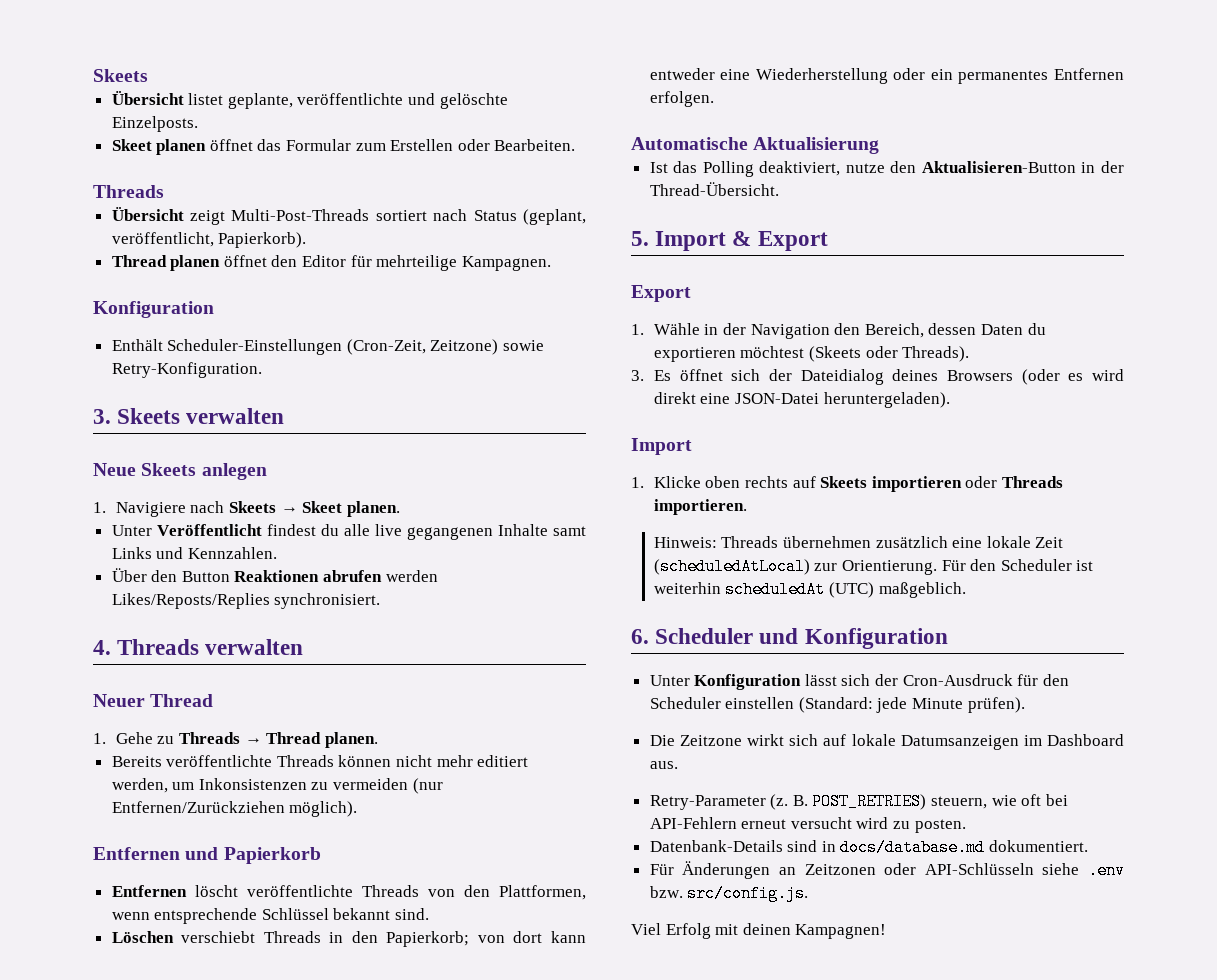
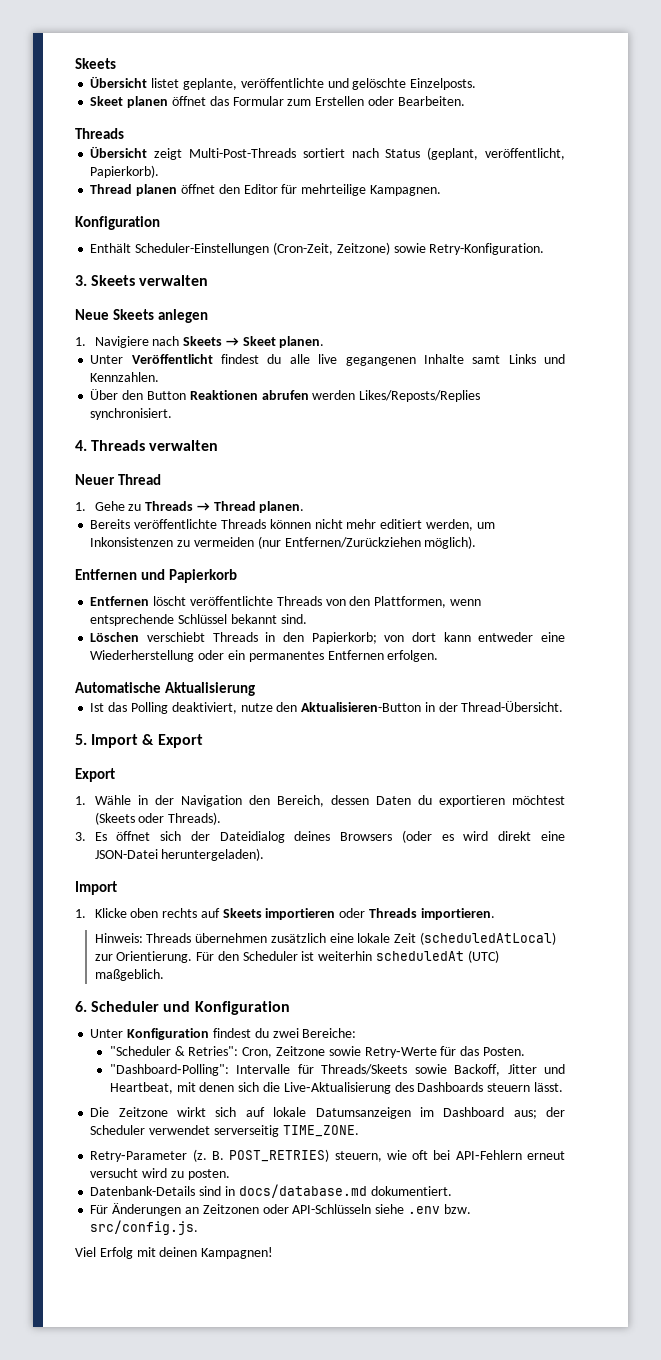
[804,674,1069,686] [649,697,1025,713] lässt sich der Cron-Ausdruck für den Scheduler einstellen (Standard: jede Minute prüfen). -> [212,1028,357,1038] [109,1046,525,1058] [109,1064,565,1076] [109,1082,563,1094] findest du zwei Bereiche: // "Scheduler & Retries": Cron, Zeitzone sowie Retry‑Werte für das Posten. // "Dashboard‑Polling": Intervalle für Threads/Skeets sowie Backoff, Jitter und Heartbeat, mit denen sich die Live‑Aktualisierung des Dashboards steuern lässt.
[649,761,678,769] aus. -> [513,1107,566,1119] [90,1125,359,1137] aus; der Scheduler verwendet serverseitig TIME_ZONE.

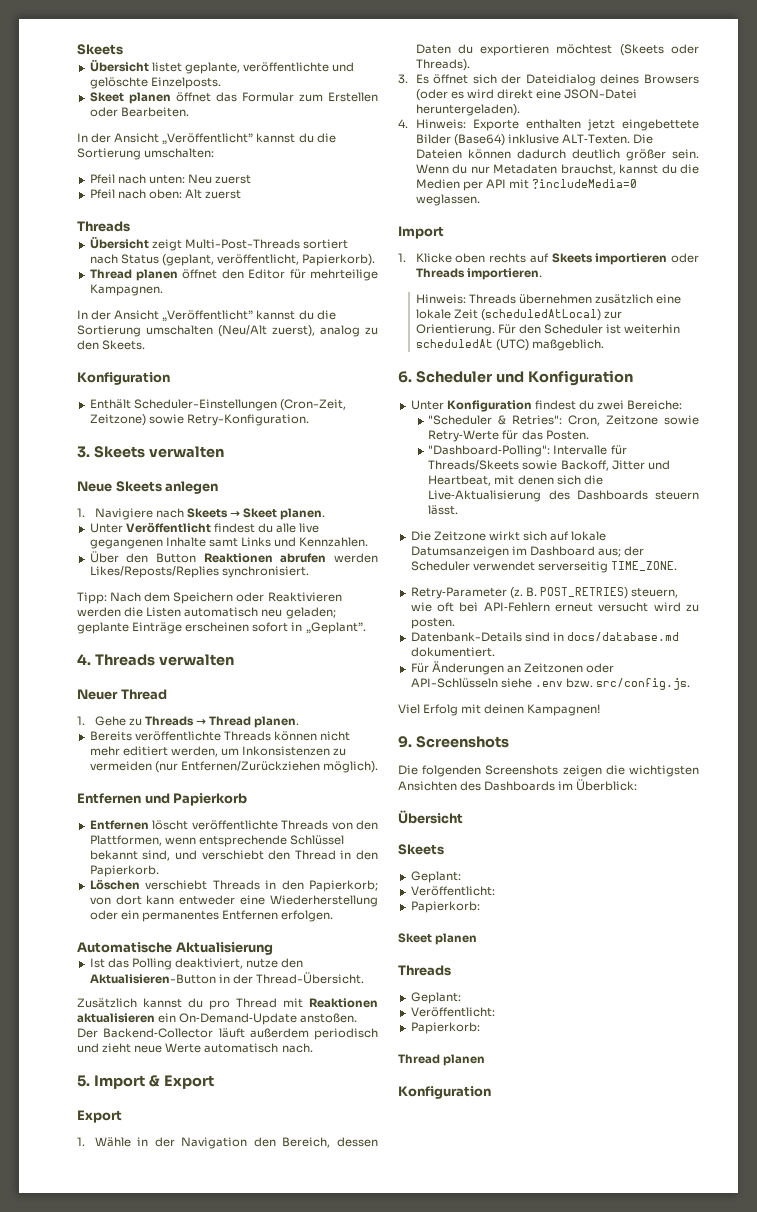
(465, 101) none -> [77,133,336,145] [77,148,215,160] [89,174,252,184] [89,189,242,199] // In der Ansicht „Veröffentlicht” kannst du die Sortierung umschalten: // Pfeil nach unten: Neu zuerst // Pfeil nach oben: Alt zuerst
(441, 190) none -> [77,310,336,322] [77,325,378,337] [77,340,146,350] // In der Ansicht „Veröffentlicht” kannst du die Sortierung umschalten (Neu/Alt zuerst), analog zu den Skeets.
(173, 414) none -> [77,592,342,604] [77,607,336,619] [77,622,366,634] // Tipp: Nach dem Speichern oder Reaktivieren werden die Listen automatisch neu geladen; geplante Einträge erscheinen sofort in „Geplant”.
[280,614,307,624] sind. -> [142,850,378,861] [89,865,159,877] sind, und verschiebt den Thread in den Papierkorb.
(564, 706) none -> [77,998,378,1010] [77,1013,358,1025] [77,1028,378,1040] [77,1043,313,1053] // Zusätzlich kannst du pro Thread mit Reaktionen aktualisieren ein On‑Demand‑Update anstoßen. Der Backend‑Collector läuft außerdem periodisch und zieht neue Werte automatisch nach.
(265, 854) none -> [398,119,699,131] [415,134,654,146] [415,149,699,161] [415,164,699,175] [415,179,638,191] [415,194,480,206] // 4. Hinweis: Exporte enthalten jetzt eingebettete Bilder (Base64) inklusive ALT‑Texten. Die Dateien können dadurch deutlich größer sein. Wenn du nur Metadaten brauchst, kannst du die Medien per API mit ?includeMedia=0 weglassen.
(274, 1253) none -> [398,736,509,748] [398,765,699,777] [398,779,638,791] [398,810,463,824] [398,844,444,855] [410,871,461,883] [410,886,495,896] [410,901,480,913] [398,933,478,945] [398,965,451,976] [410,992,461,1004] [410,1007,495,1017] [410,1022,480,1034] [398,1054,486,1066] [398,1086,491,1099] // 9. Screenshots // Die folgenden Screenshots zeigen die wichtigsten Ansichten des Dashboards im Überblick: // Übersicht // Skeets // Geplant: // Veröffentlicht: // Papierkorb: // Skeet planen // Threads // Geplant: // Veröffentlicht: // Papierkorb: // Thread planen // Konfiguration

